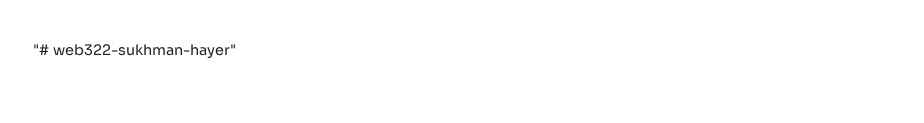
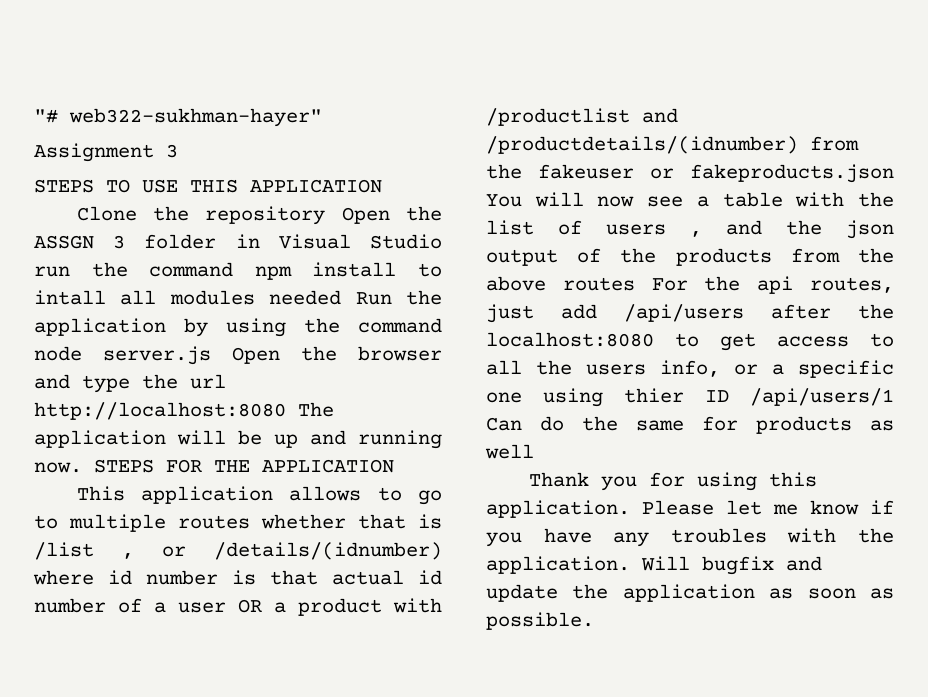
(236, 51) none -> [34,143,178,162] [34,179,382,193] [76,206,442,225] [34,234,442,249] [34,262,442,280] [34,290,442,305] [34,318,442,337] [34,346,442,365] [34,374,226,393] [34,402,334,420] [34,430,442,449] [34,459,394,473] [76,486,442,505] [34,514,442,532] [34,542,442,560] [33,570,442,585] [34,598,442,616] [486,108,678,126] [486,136,859,154] [486,164,894,183] [486,192,894,207] [486,220,894,239] [486,248,894,266] [486,276,894,294] [486,304,894,323] [486,332,894,351] [486,360,894,378] [486,388,894,407] [486,416,894,434] [485,444,534,459] [528,472,817,491] [486,500,894,518] [486,528,894,547] [486,556,822,575] [486,584,894,602] [486,612,594,630] // Assignment 3 // STEPS TO USE THIS APPLICATION // Clone the repository Open the ASSGN 3 folder in Visual Studio run the command npm install to intall all modules needed Run the application by using the command node server.js Open the browser and type the url http://localhost:8080 The application will be up and running now. STEPS FOR THE APPLICATION // This application allows to go to multiple routes whether that is /list , or /details/(idnumber) where id number is that actual id number of a user OR a product with /productlist and /productdetails/(idnumber) from the fakeuser or fakeproducts.json You will now see a table with the list of users , and the json output of the products from the above routes For the api routes, just add /api/users after the localhost:8080 to get access to all the users info, or a specific one using thier ID /api/users/1 Can do the same for products as well // Thank you for using this application. Please let me know if you have any troubles with the application. Will bugfix and update the application as soon as possible.

